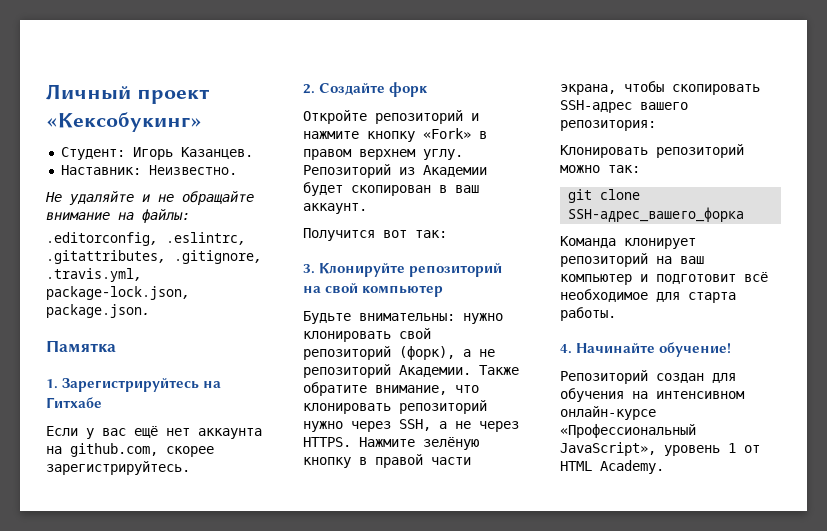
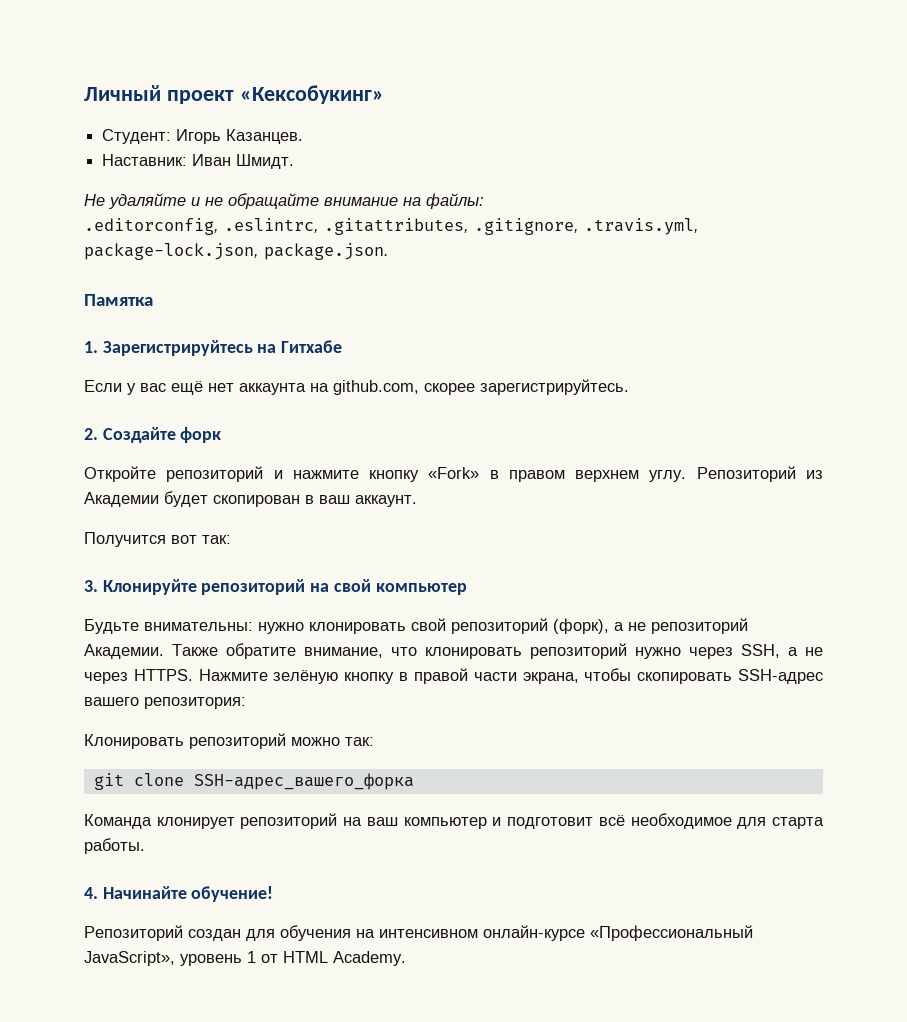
[148,165,237,175] Неизвестно. -> [192,154,295,169] Иван Шмидт.

